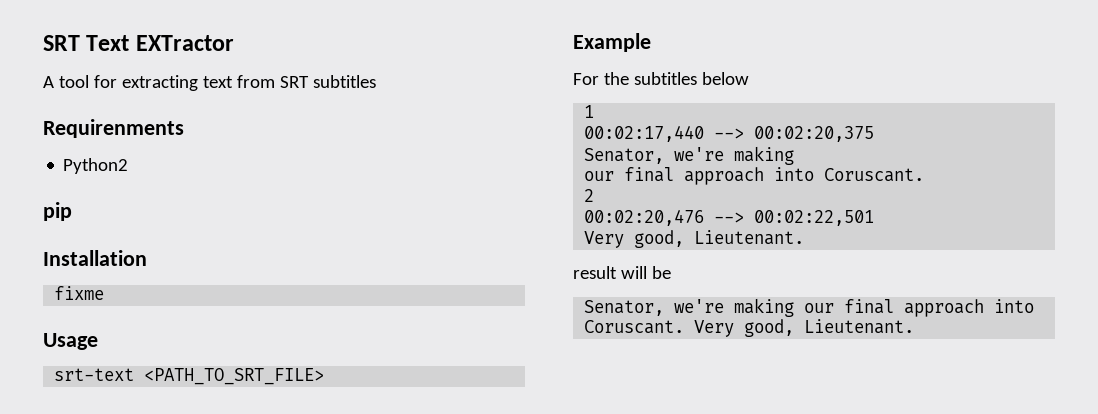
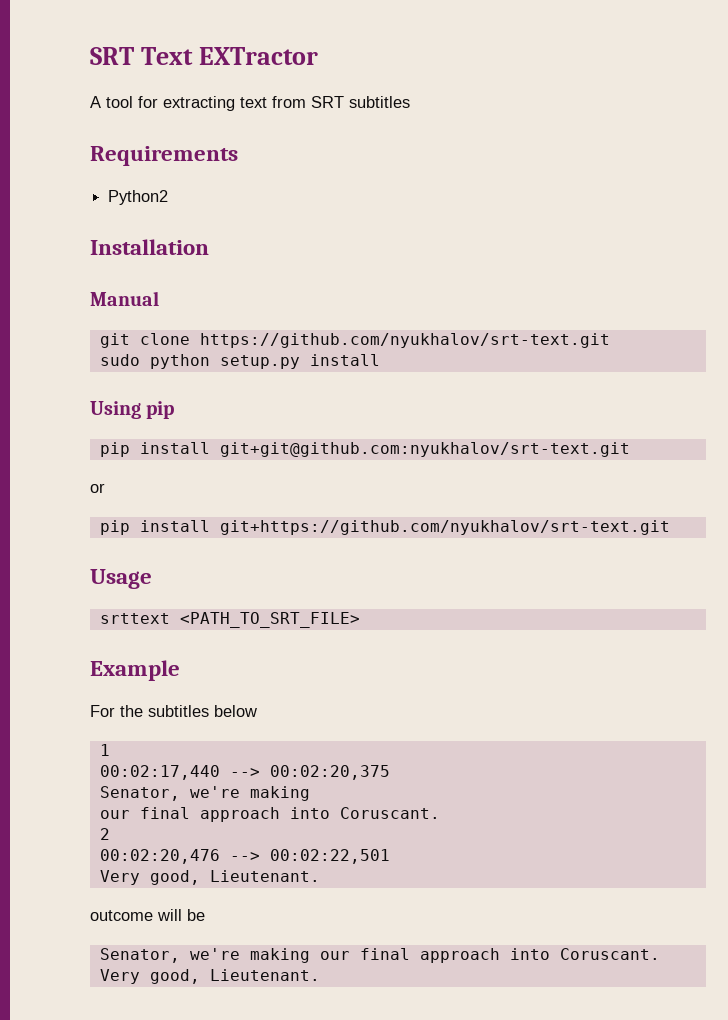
[43,119,184,138] Requirenments -> [90,146,238,166] Requirements
[43,202,72,221] [43,250,147,266] [54,286,105,300] pip // Installation // fixme -> [90,239,209,255] [90,291,159,306] [99,333,610,348] [99,354,380,369] [90,401,175,419] [99,442,630,457] [90,483,105,493] [99,520,670,535] Installation // Manual // git clone https://github.com/nyukhalov/srt-text.git // sudo python setup.py install // Using pip // pip install git+git@github.com:nyukhalov/srt-text.git // or // pip install git+https://github.com/nyukhalov/srt-text.git
[54,368,135,381] srt-text -> [99,613,170,624] srttext
[573,266,617,279] result -> [90,910,153,921] outcome

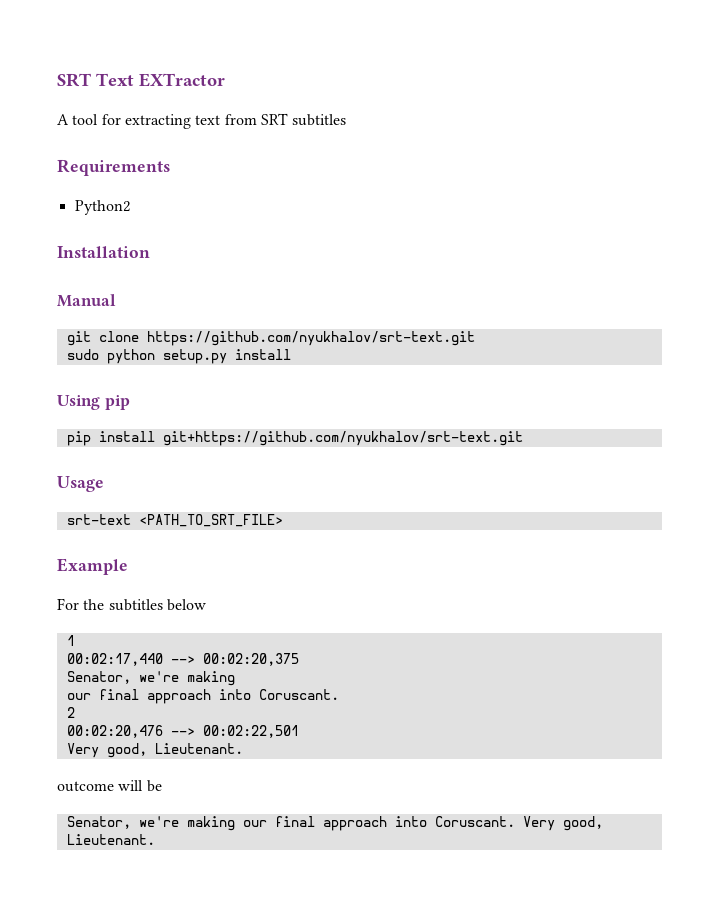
[99,442,630,457] [90,483,105,493] // pip install git+git@github.com:nyukhalov/srt-text.git // or -> (130, 402) none
[99,613,170,624] srttext -> [66,514,131,525] srt-text

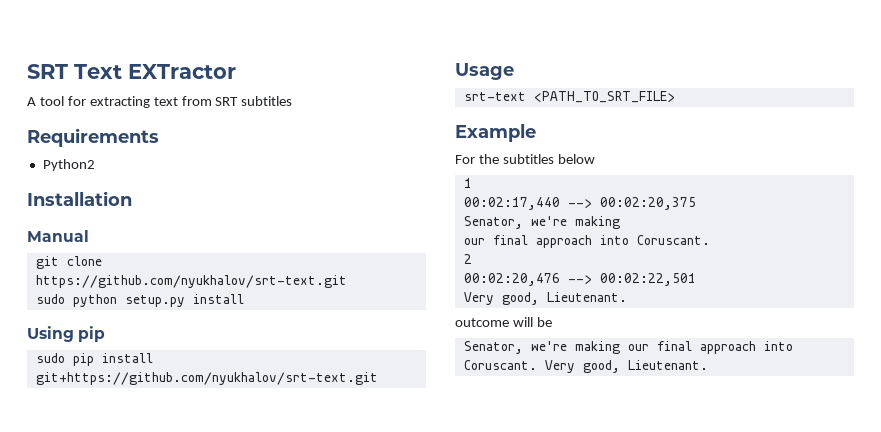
(130, 402) none -> [35,353,65,363] sudo

